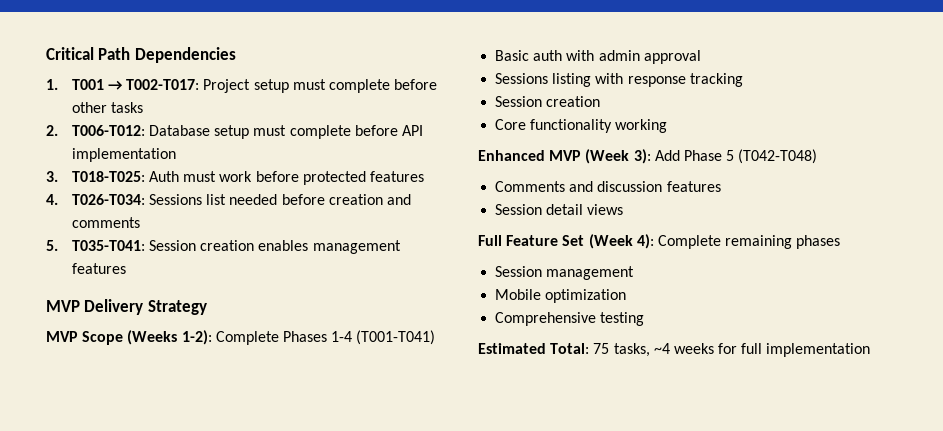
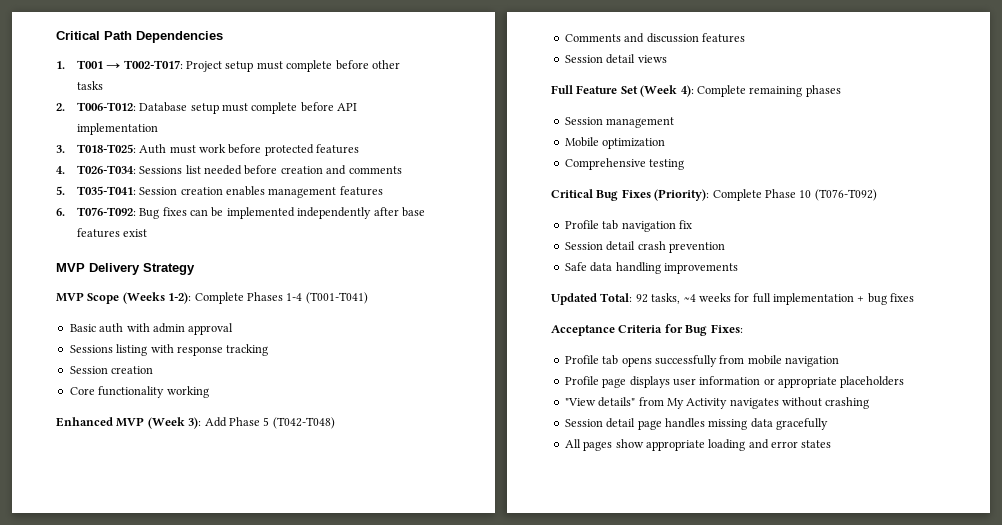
(126, 268) none -> [56,207,425,219] [76,228,148,238] // 6. T076-T092: Bug fixes can be implemented independently after base features exist
[478,343,610,354] Estimated Total: 75 -> [551,189,877,201] [564,220,692,232] [564,241,725,253] [564,262,738,274] [551,293,648,305] Critical Bug Fixes (Priority): Complete Phase 10 (T076-T092) // Profile tab navigation fix // Session detail crash prevention // Safe data handling improvements // Updated Total: 92
(871, 350) none -> [857,293,915,305] [551,324,743,336] [564,355,839,367] [564,376,905,388] [564,397,870,409] [564,418,828,430] [564,439,832,451] + bug fixes // Acceptance Criteria for Bug Fixes: // Profile tab opens successfully from mobile navigation // Profile page displays user information or appropriate placeholders // "View details" from My Activity navigates without crashing // Session detail page handles missing data gracefully // All pages show appropriate loading and error states

